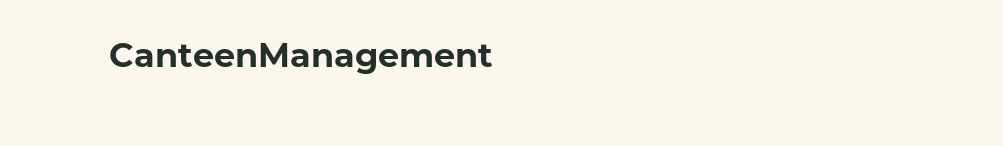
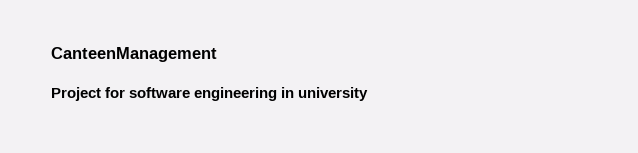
(493, 58) none -> [51,87,369,101] // Project for software engineering in university

